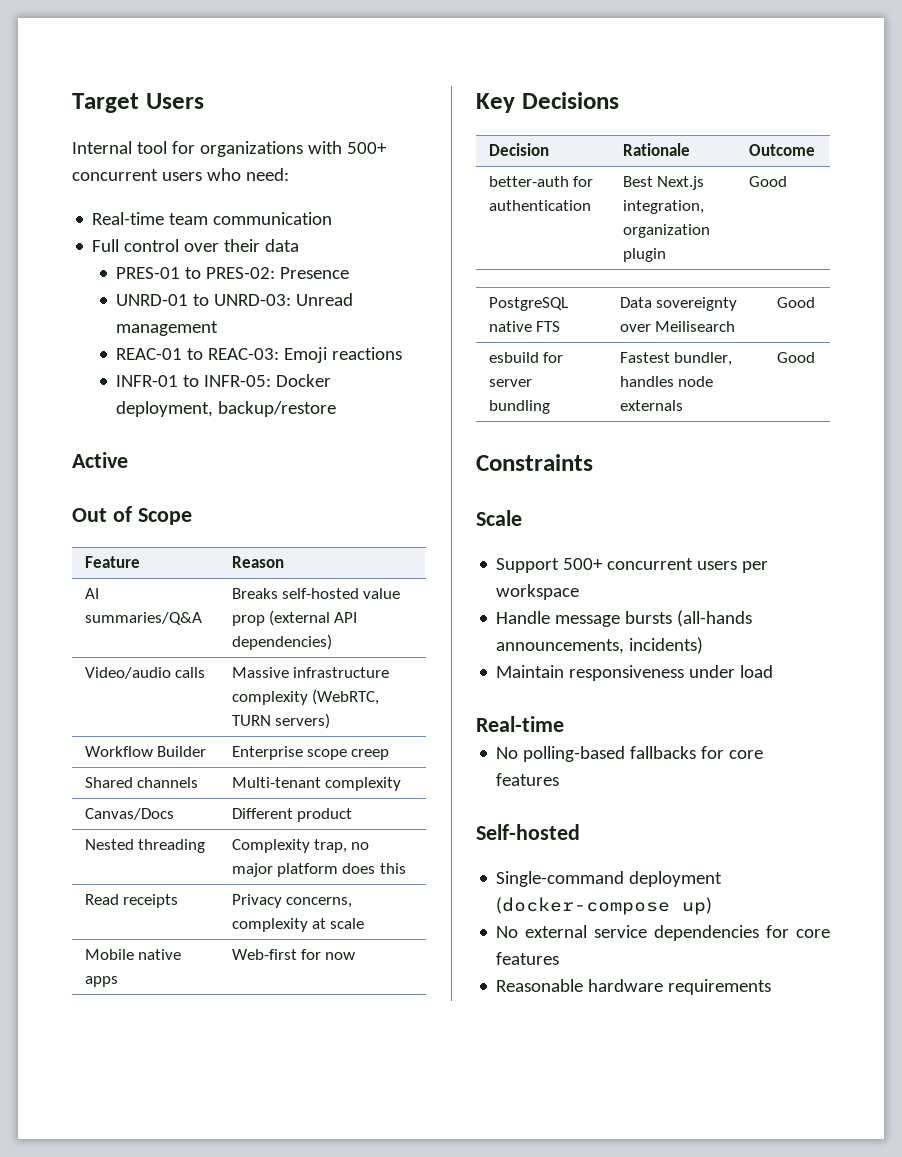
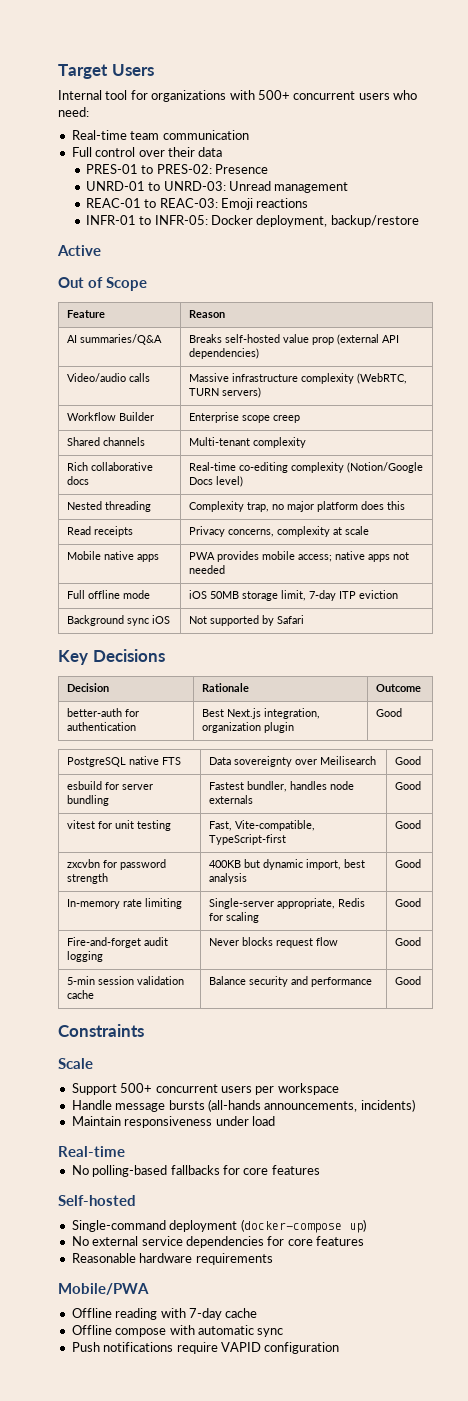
[84,808,174,820] [231,808,353,822] Canvas/Docs | Different product -> [67,462,154,471] [67,476,90,485] [189,462,424,473] [189,476,244,487] Rich collaborative docs | Real-time co-editing complexity (Notion/Google Docs level)
[231,949,356,960] Web-first for now -> [189,551,410,562] [189,565,226,574] [67,590,151,599] [189,590,399,601] [67,615,171,626] [189,615,305,626] PWA provides mobile access; native apps not needed // Full offline mode | iOS 50MB storage limit, 7-day ITP eviction // Background sync iOS | Not supported by Safari
(815, 357) none -> [67,820,172,831] [209,820,316,831] [209,834,287,845] [395,820,422,829] [67,859,167,870] [67,873,109,884] [209,859,366,870] [209,873,248,884] [395,859,422,868] [67,898,183,909] [209,898,366,909] [209,912,260,923] [395,898,422,907] [67,937,169,948] [67,951,104,962] [209,937,339,948] [395,937,422,946] [67,976,185,985] [67,990,95,999] [209,976,373,987] [395,976,422,985] // vitest for unit testing | Fast, Vite-compatible, TypeScript-first | Good // zxcvbn for password strength | 400KB but dynamic import, best analysis | Good // In-memory rate limiting | Single-server appropriate, Redis for scaling | Good // Fire-and-forget audit logging | Never blocks request flow | Good // 5-min session validation cache | Balance security and performance | Good
(772, 987) none -> [58,1283,149,1295] [71,1308,258,1320] [71,1325,284,1337] [71,1342,340,1354] // Mobile/PWA // Offline reading with 7-day cache // Offline compose with automatic sync // Push notifications require VAPID configuration

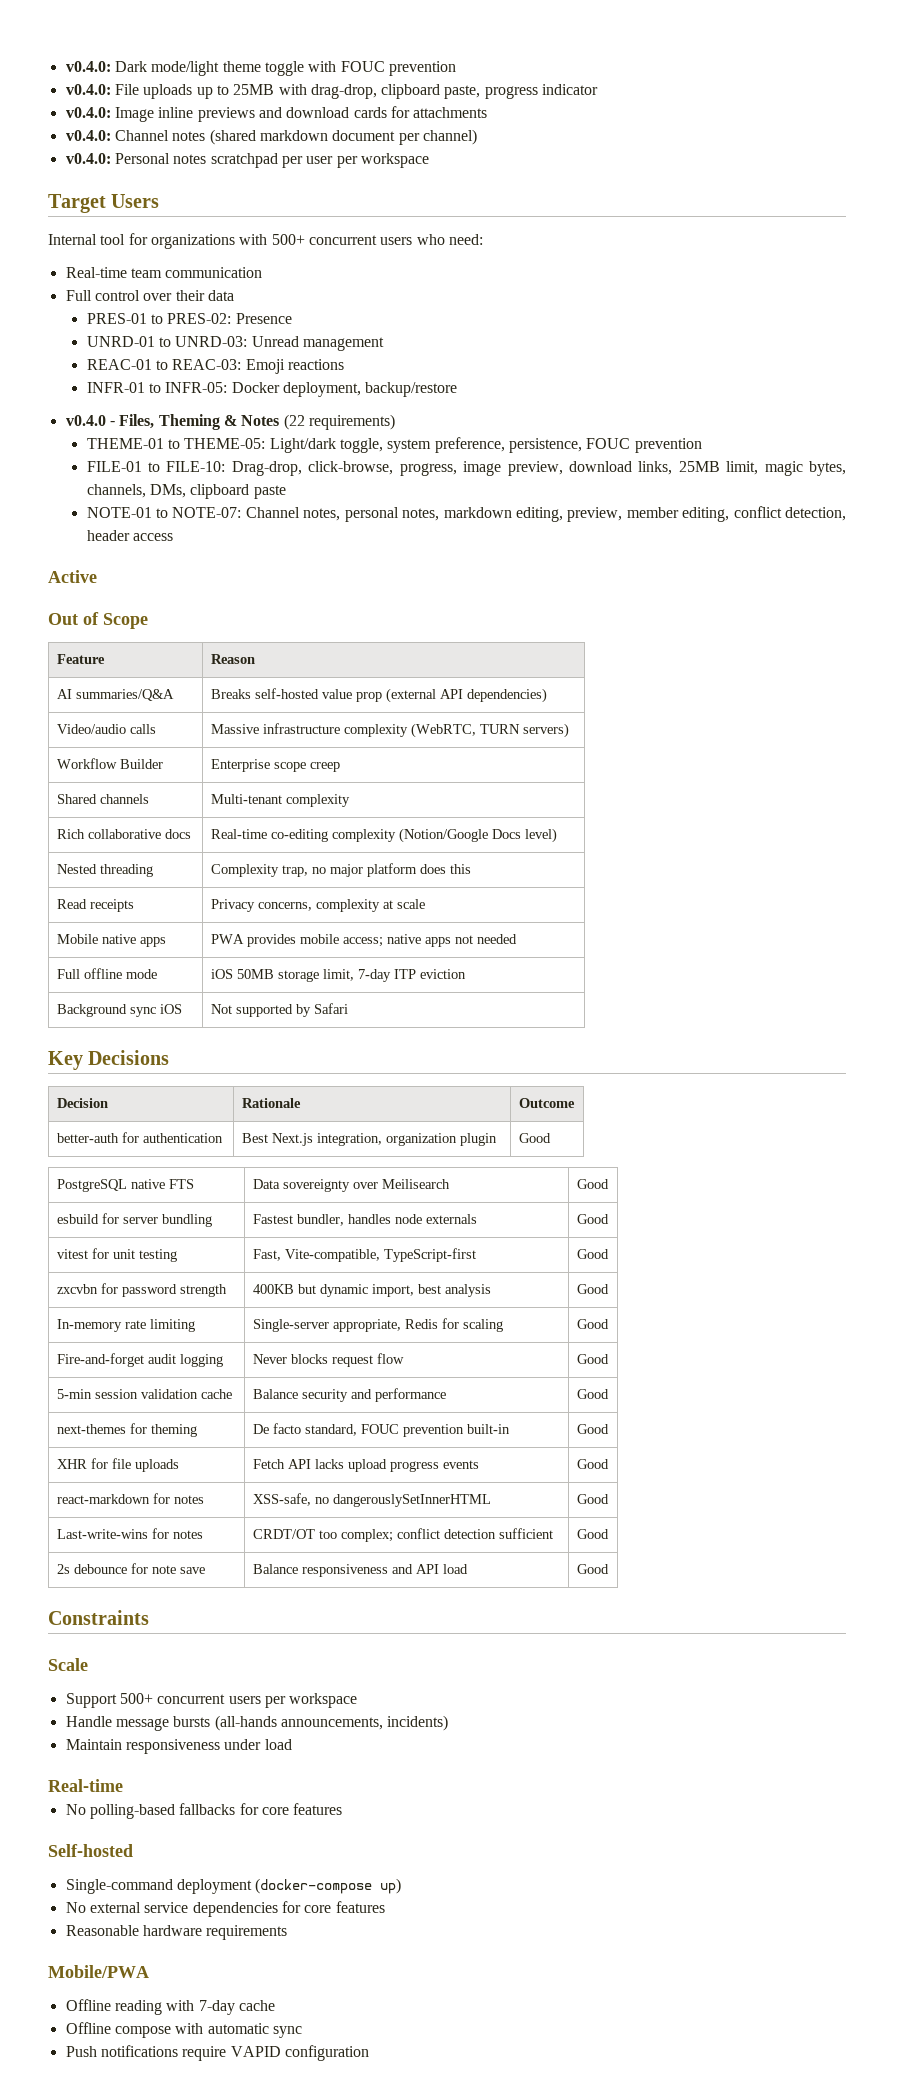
(58, 71) none -> [65,61,456,76] [65,84,599,99] [65,106,488,122] [65,129,477,145] [65,153,429,168] v0.4.0: Dark mode/light theme toggle with FOUC prevention // v0.4.0: File uploads up to 25MB with drag-drop, clipboard paste, progress indicator // v0.4.0: Image inline previews and download cards for attachments // v0.4.0: Channel notes (shared markdown document per channel) // v0.4.0: Personal notes scratchpad per user per workspace //
(419, 221) none -> [65,414,395,430] [86,437,702,453] [86,461,847,476] [86,484,286,499] [86,506,847,522] [86,530,173,541] // v0.4.0 - Files, Theming & Notes (22 requirements) // THEME-01 to THEME-05: Light/dark toggle, system preference, persistence, FOUC prevention // FILE-01 to FILE-10: Drag-drop, click-browse, progress, image preview, download links, 25MB limit, magic bytes, channels, DMs, clipboard paste // NOTE-01 to NOTE-07: Channel notes, personal notes, markdown editing, preview, member editing, conflict detection, header access
(422, 980) none -> [56,1423,197,1437] [252,1423,510,1437] [576,1424,609,1434] [56,1458,179,1472] [252,1459,479,1472] [576,1459,609,1469] [56,1493,204,1504] [252,1493,491,1507] [576,1494,609,1504] [56,1528,203,1539] [252,1528,553,1542] [576,1529,609,1539] [56,1563,205,1574] [252,1564,468,1577] [576,1564,609,1574] // next-themes for theming | De facto standard, FOUC prevention built-in | Good // XHR for file uploads | Fetch API lacks upload progress events | Good // react-markdown for notes | XSS-safe, no dangerouslySetInnerHTML | Good // Last-write-wins for notes | CRDT/OT too complex; conflict detection sufficient | Good // 2s debounce for note save | Balance responsiveness and API load | Good

